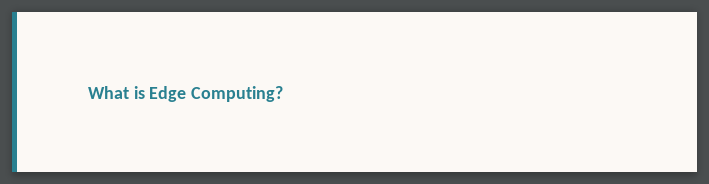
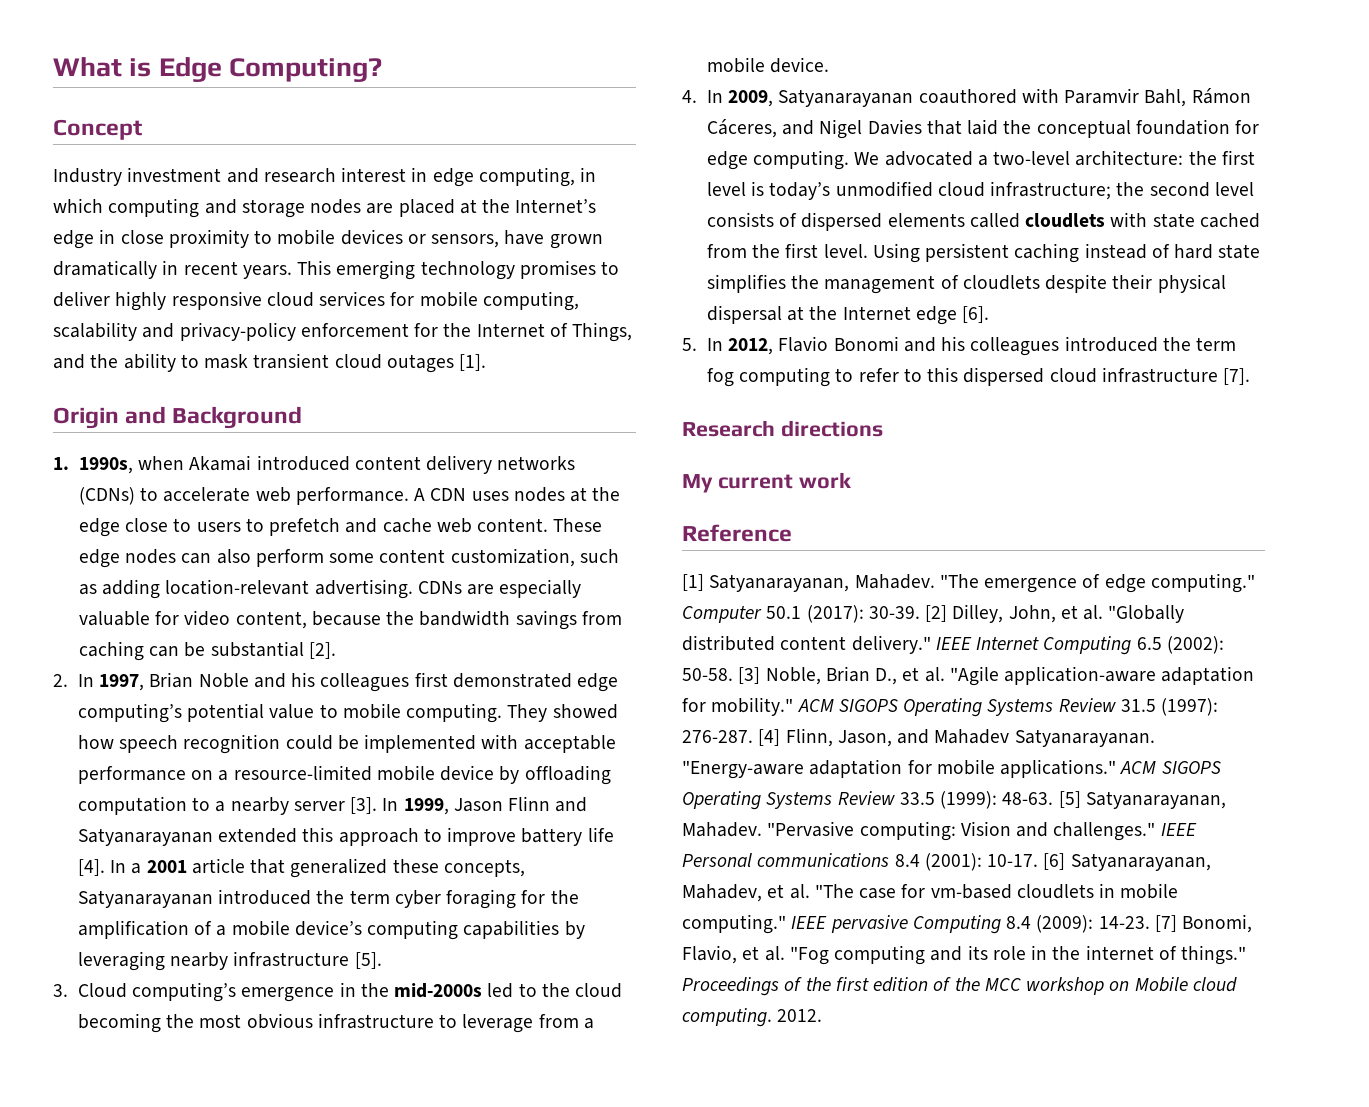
(284, 94) none -> [53,119,142,140] [53,167,597,187] [53,198,597,218] [53,229,603,249] [53,260,620,280] [53,291,579,311] [53,322,633,342] [53,353,487,373] [53,406,303,429] [53,455,576,474] [78,487,621,505] [78,518,603,537] [78,548,619,568] [78,579,582,599] [78,610,622,630] [78,641,336,661] [53,672,619,692] [77,703,618,723] [77,734,616,754] [77,765,611,785] [77,796,588,815] [77,827,614,846] [77,858,525,878] [77,889,579,909] [77,920,585,940] [77,951,382,971] [53,982,623,1002] [77,1013,594,1033] [706,57,830,73] [682,88,1251,107] [706,119,1260,139] [706,150,1255,170] [706,181,1254,200] [706,212,1260,231] [706,243,1261,263] [706,274,1226,294] [706,305,990,325] [682,336,1237,356] [706,367,1251,387] [682,420,883,437] [682,472,851,493] [682,524,792,542] [682,573,1255,593] [682,604,1185,623] [682,635,1224,655] [682,666,1255,686] [682,697,1219,717] [682,728,1155,747] [682,759,1221,779] [682,791,1226,810] [682,821,1197,841] [682,853,1211,871] [682,883,1179,902] [682,914,1253,934] [682,945,1247,965] [682,977,1237,996] [682,1008,823,1027] // Concept // Industry investment and research interest in edge computing, in which computing and storage nodes are placed at the Internet’s edge in close proximity to mobile devices or sensors, have grown dramatically in recent years. This emerging technology promises to deliver highly responsive cloud services for mobile computing, scalability and privacy-policy enforcement for the Internet of Things, and the ability to mask transient cloud outages [1]. // Origin and Background // 1. 1990s, when Akamai introduced content delivery networks (CDNs) to accelerate web performance. A CDN uses nodes at the edge close to users to prefetch and cache web content. These edge nodes can also perform some content customization, such as adding location-relevant advertising. CDNs are especially valuable for video content, because the bandwidth savings from caching can be substantial [2]. // 2. In 1997, Brian Noble and his colleagues first demonstrated edge computing’s potential value to mobile computing. They showed how speech recognition could be implemented with acceptable performance on a resource-limited mobile device by offloading computation to a nearby server [3]. In 1999, Jason Flinn and Satyanarayanan extended this approach to improve battery life [4]. In a 2001 article that generalized these concepts, Satyanarayanan introduced the term cyber foraging for the amplification of a mobile device’s computing capabilities by leveraging nearby infrastructure [5]. // 3. Cloud computing’s emergence in the mid-2000s led to the cloud becoming the most obvious infrastructure to leverage from a mobile device. // 4. In 2009, Satyanarayanan coauthored with Paramvir Bahl, Rámon Cáceres, and Nigel Davies that laid the conceptual foundation for edge computing. We advocated a two-level architecture: the first level is today’s unmodified cloud infrastructure; the second level consists of dispersed elements called cloudlets with state cached from the first level. Using persistent caching instead of hard state simplifies the management of cloudlets despite their physical dispersal at the Internet edge [6]. // 5. In 2012, Flavio Bonomi and his colleagues introduced the term fog computing to refer to this dispersed cloud infrastructure [7]. // Research directions // My current work // Reference // [1] Satyanarayanan, Mahadev. "The emergence of edge computing." Computer 50.1 (2017): 30-39. [2] Dilley, John, et al. "Globally distributed content delivery." IEEE Internet Computing 6.5 (2002): 50-58. [3] Noble, Brian D., et al. "Agile application-aware adaptation for mobility." ACM SIGOPS Operating Systems Review 31.5 (1997): 276-287. [4] Flinn, Jason, and Mahadev Satyanarayanan. "Energy-aware adaptation for mobile applications." ACM SIGOPS Operating Systems Review 33.5 (1999): 48-63. [5] Satyanarayanan, Mahadev. "Pervasive computing: Vision and challenges." IEEE Personal communications 8.4 (2001): 10-17. [6] Satyanarayanan, Mahadev, et al. "The case for vm-based cloudlets in mobile computing." IEEE pervasive Computing 8.4 (2009): 14-23. [7] Bonomi, Flavio, et al. "Fog computing and its role in the internet of things." Proceedings of the first edition of the MCC workshop on Mobile cloud computing. 2012.

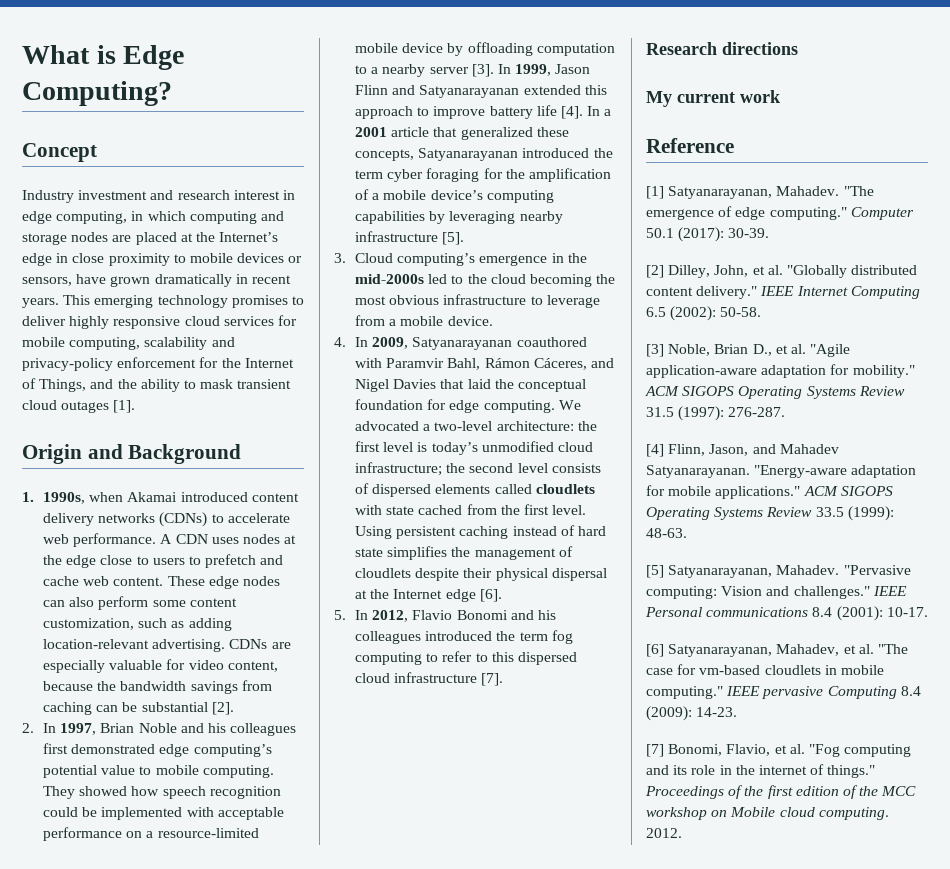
(920, 612) none -> (770, 233) //
(733, 674) none -> (762, 312) //
(753, 736) none -> (786, 412) //
(1054, 798) none -> (687, 533) //
(1039, 860) none -> (928, 612) //
(1150, 922) none -> (738, 712) //

